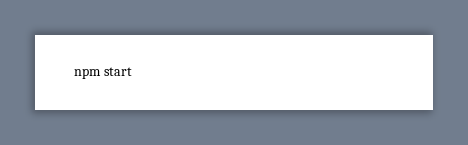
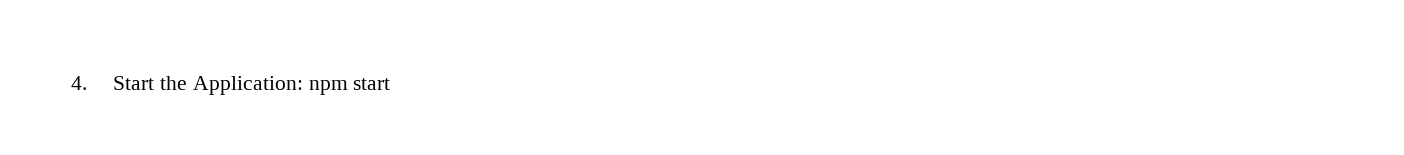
(74, 73) none -> [71,76,303,95] 4. Start the Application:

